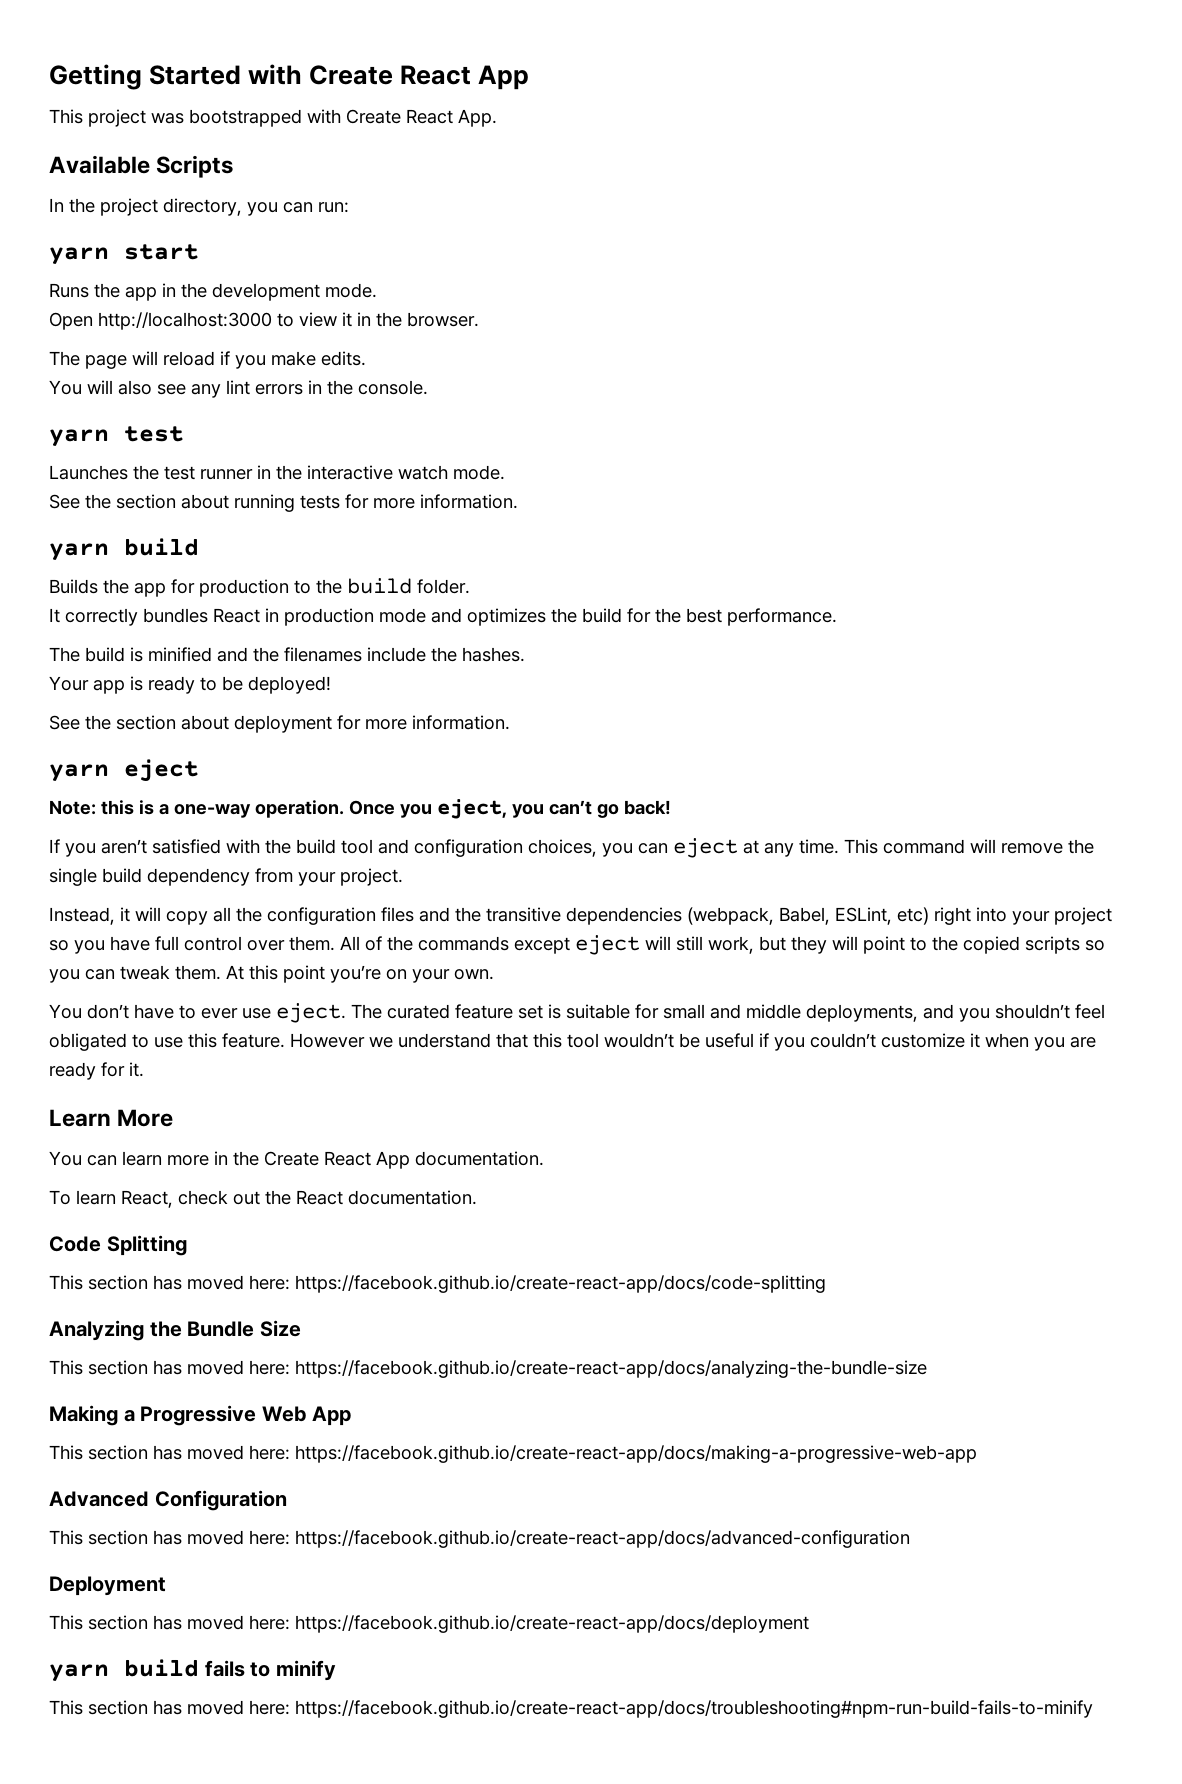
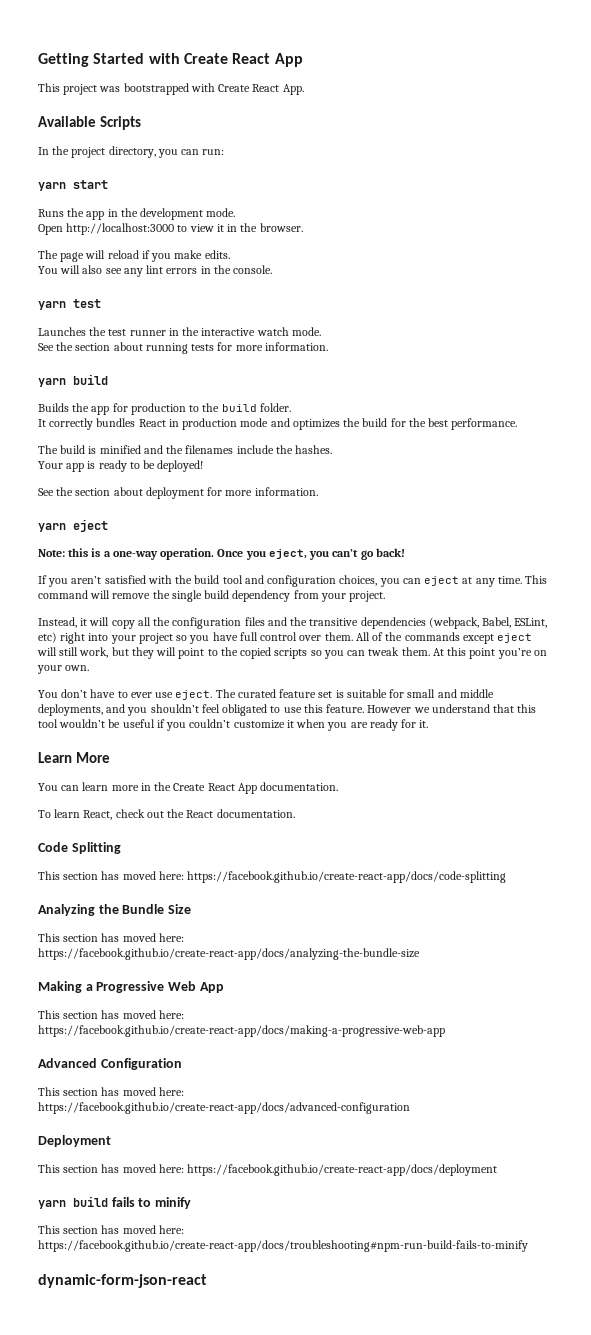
(1093, 1709) none -> [38,1274,207,1288] // dynamic-form-json-react

